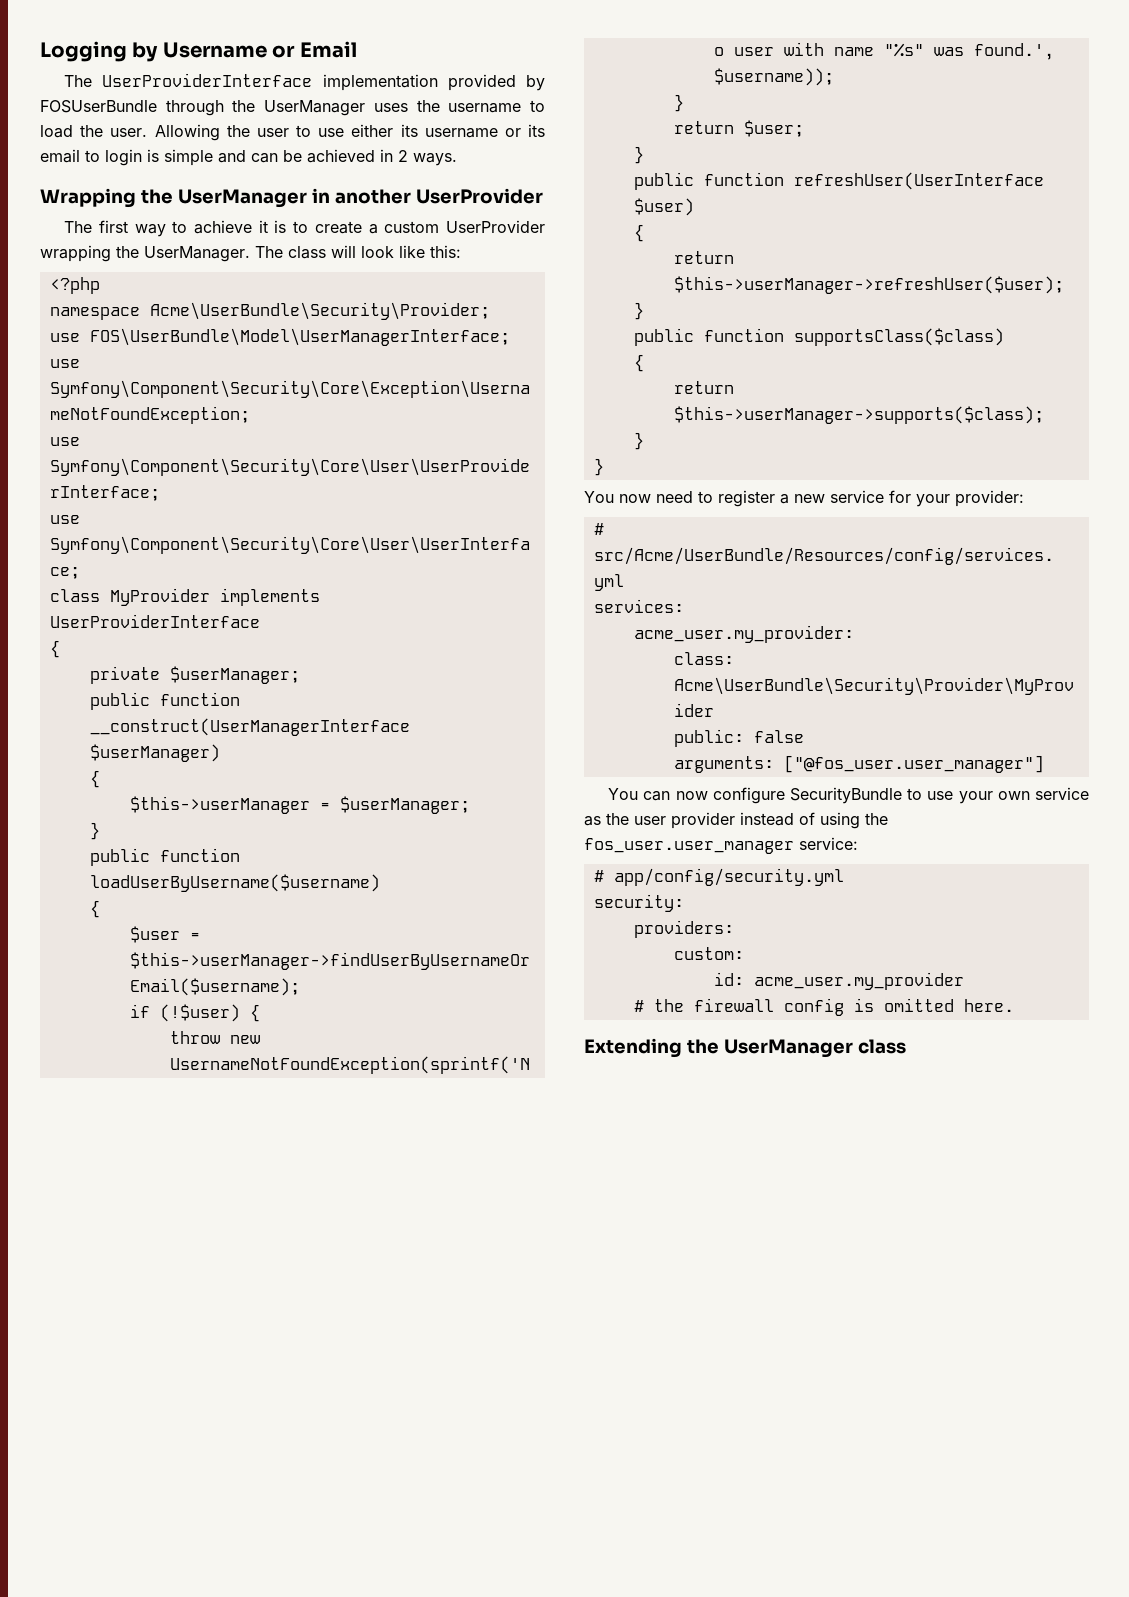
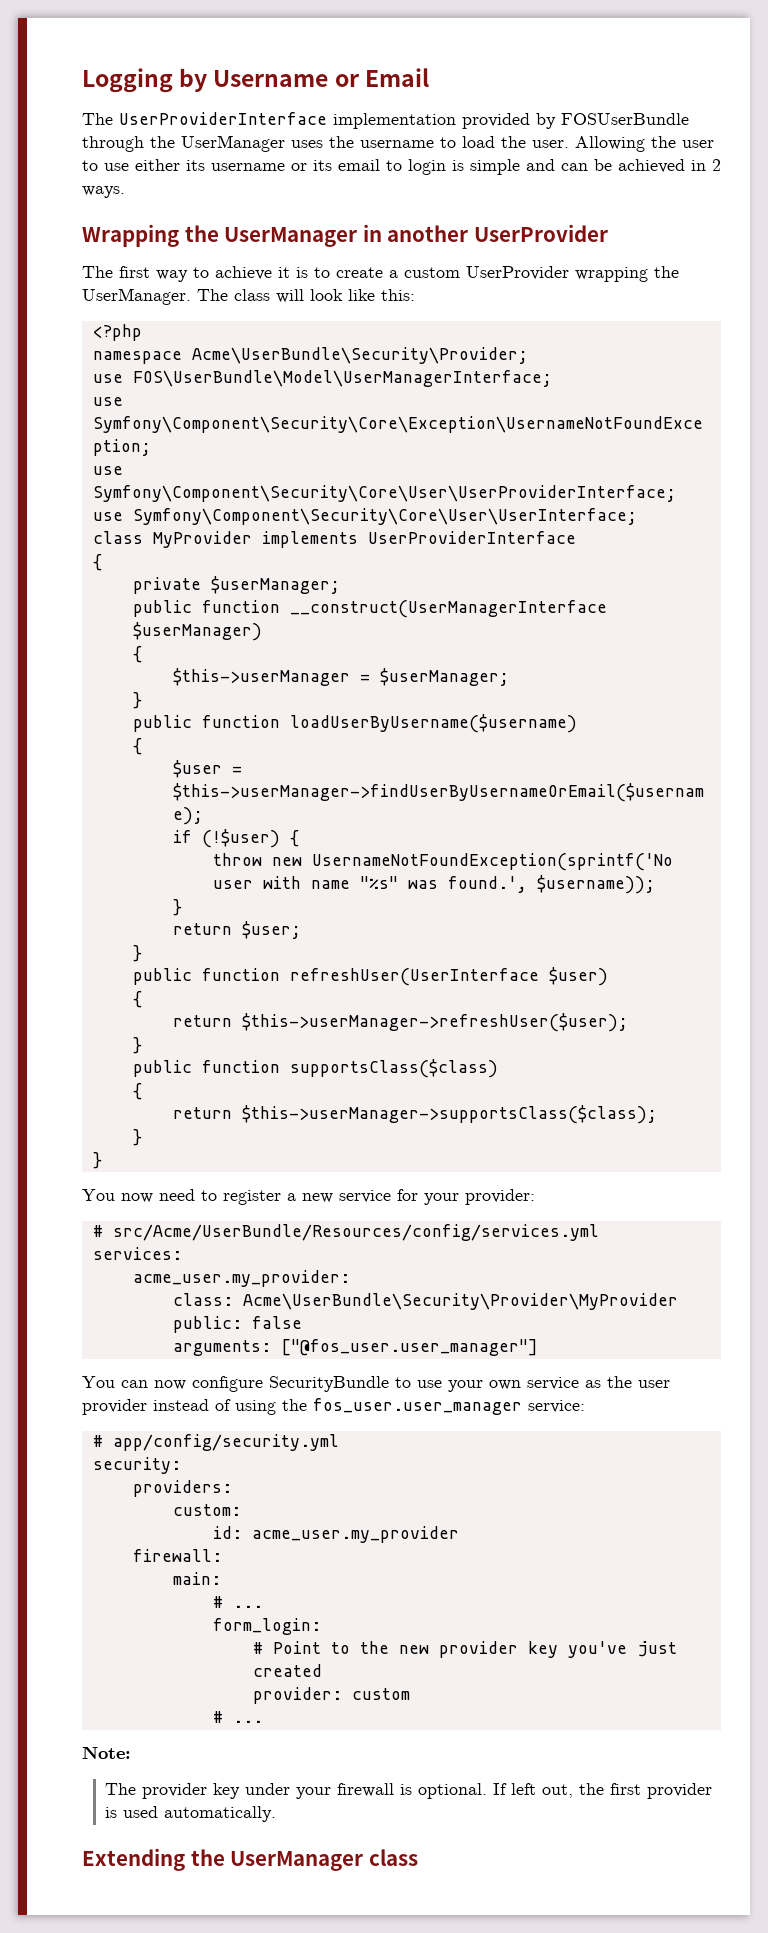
[673,406,1044,424] $this->userManager->supports($class); -> [241,1105,657,1124] $this->userManager->supportsClass($class);
[633,998,1014,1016] // # the firewall config is omitted here. -> [132,1549,222,1562] [172,1572,221,1585] [212,1596,263,1608] [212,1618,321,1635] [252,1641,677,1658] [252,1664,322,1677] [252,1687,410,1704] [212,1711,263,1723] [82,1746,131,1759] [105,1783,713,1799] [105,1806,277,1822] // firewall: // main: // # ... // form_login: // # Point to the new provider key you've just created // provider: custom // # ... // Note: // The provider key under your firewall is optional. If left out, the first provider is used automatically.

